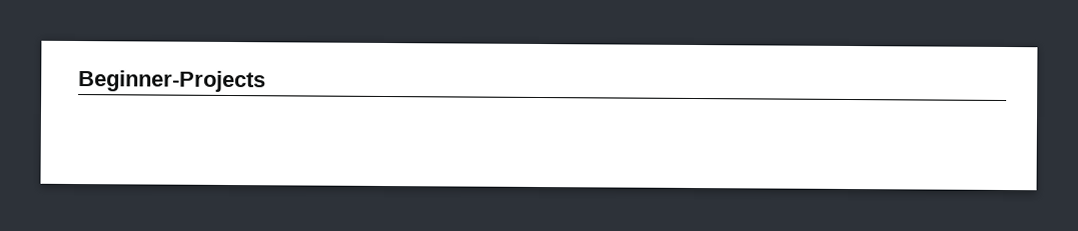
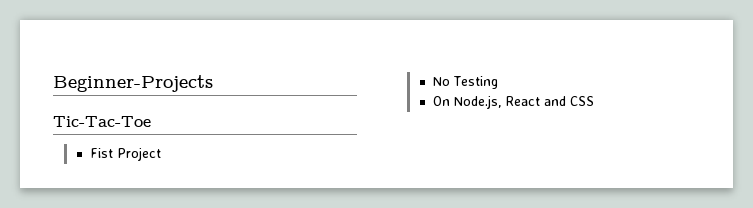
(266, 81) none -> [53,116,151,127] [89,147,161,161] [432,76,498,89] [432,95,594,109] // Tic-Tac-Toe // Fist Project // No Testing // On Node.js, React and CSS

